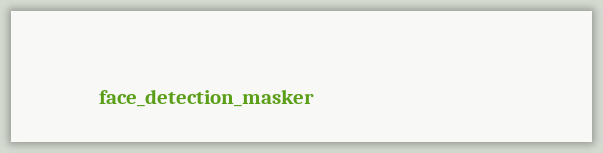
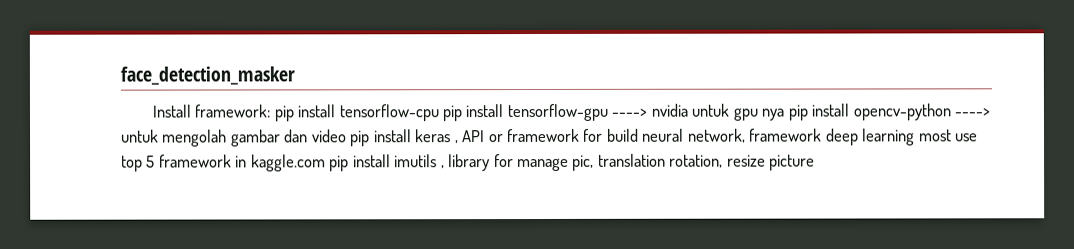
(314, 98) none -> [151,103,990,122] [121,128,979,147] [121,153,816,172] // Install framework: pip install tensorflow-cpu pip install tensorflow-gpu ----> nvidia untuk gpu nya pip install opencv-python ----> untuk mengolah gambar dan video pip install keras , API or framework for build neural network, framework deep learning most use top 5 framework in kaggle.com pip install imutils , library for manage pic, translation rotation, resize picture

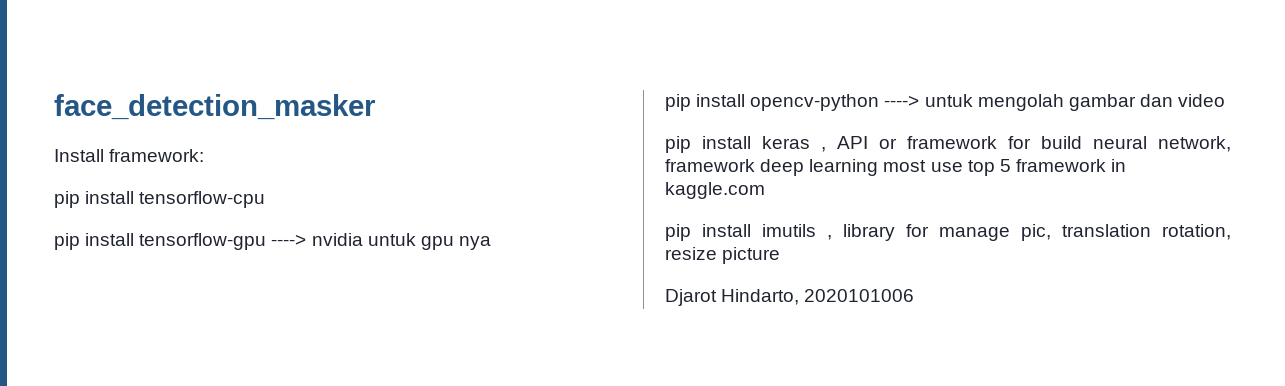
(271, 111) none -> (205, 155) //
(439, 113) none -> (266, 199) //
(785, 114) none -> (491, 243) //
(347, 136) none -> (1226, 100) //
(326, 163) none -> (765, 190) //
(816, 162) none -> [665,289,915,306] // Djarot Hindarto, 2020101006

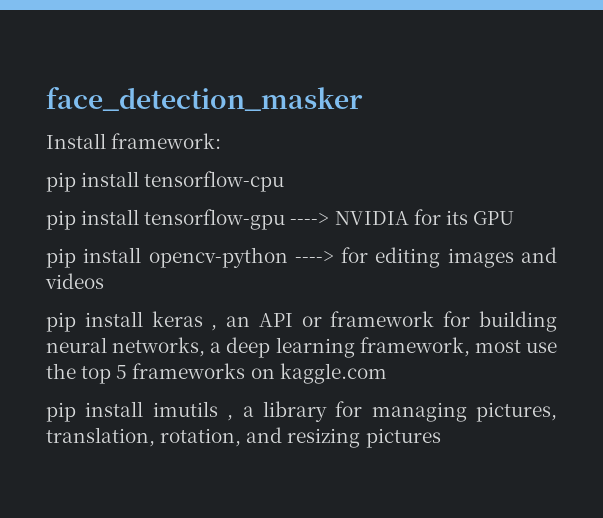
[311,233,491,250] nvidia untuk gpu nya -> [334,209,514,225] NVIDIA for its GPU
[924,94,1226,111] untuk mengolah gambar dan video -> [341,247,557,268] [45,273,104,289] for editing images and videos
(826, 149) none -> [226,316,251,327] an
[1041,136,1231,152] [665,159,755,172] build neural network, framework -> [478,311,557,332] [46,337,222,357] building neural networks, a
(879, 167) none -> [359,337,470,357] framework,
(963, 167) none -> [46,363,76,379] the
[1015,159,1127,172] framework in -> [132,363,275,379] frameworks on
(832, 237) none -> [242,406,254,417] a
[939,224,1231,241] [665,247,781,264] [665,289,915,306] manage pic, translation rotation, resize picture // Djarot Hindarto, 2020101006 -> [371,402,557,422] [46,427,441,448] managing pictures, translation, rotation, and resizing pictures

